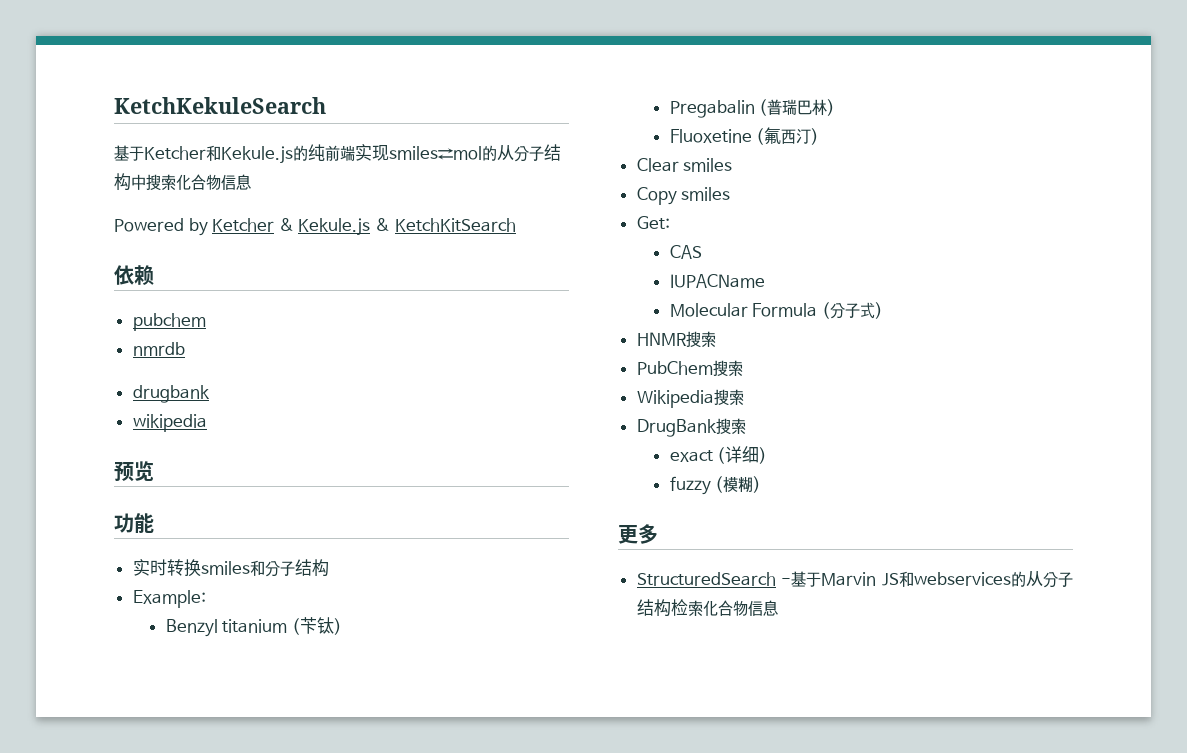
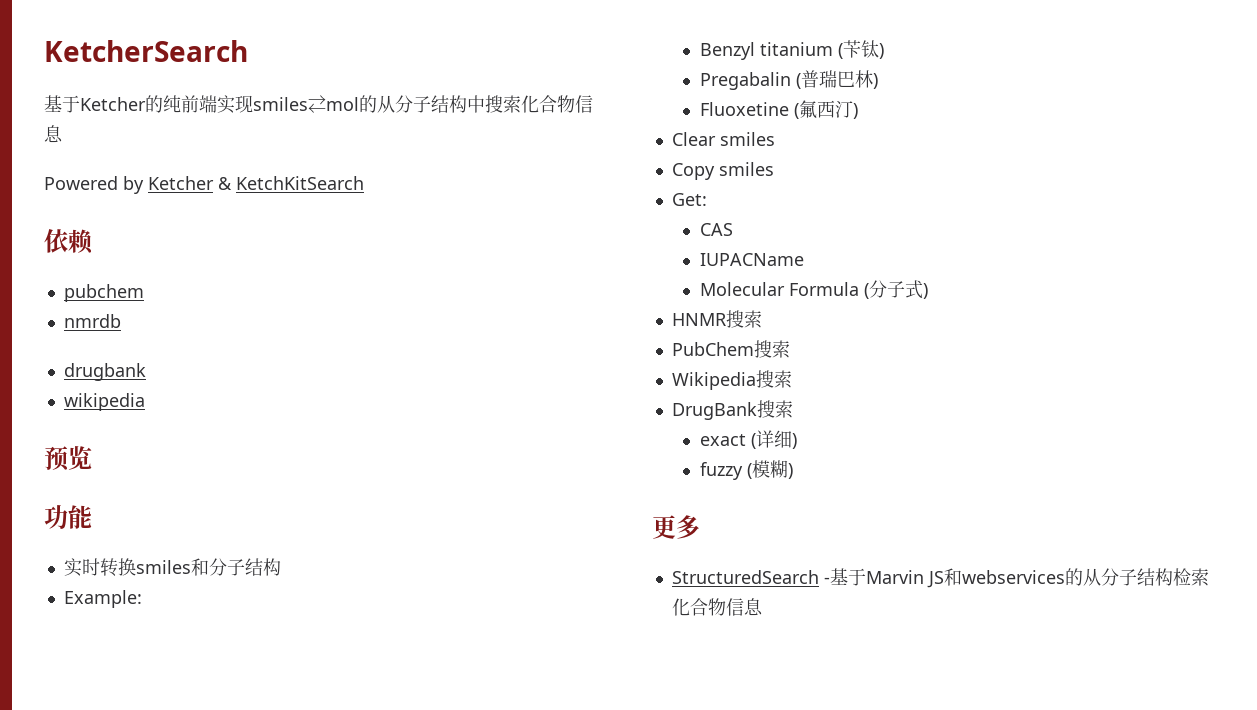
[114,97,326,114] KetchKekuleSearch -> [44,40,248,62] KetcherSearch
[206,145,293,164] 和Kekule.js -> (146, 104) none
[298,218,390,236] Kekule.js & -> (232, 183) none

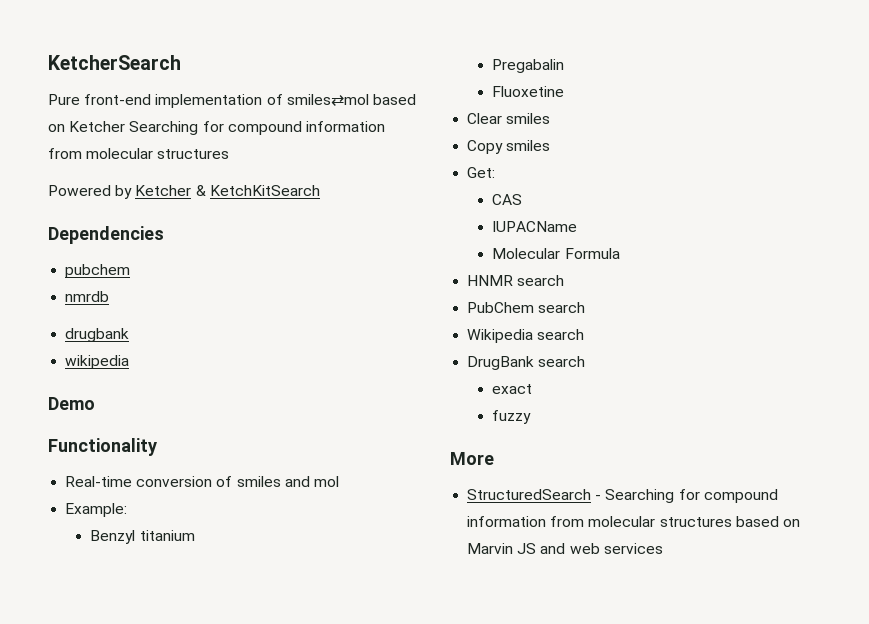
[44,95,593,114] [44,125,63,143] 基于Ketcher的纯前端实现smiles⇄mol的从分子结构中搜索化合物信息 -> [48,94,416,108] [48,121,385,135] [48,148,230,159] Pure front-end implementation of smiles⇄mol based on Ketcher Searching for compound information from molecular structures
[44,229,93,254] 依赖 -> [48,226,164,244] Dependencies
[44,446,92,471] [44,505,92,529] [63,558,281,577] [63,590,142,608] [699,40,884,60] [699,70,878,90] [699,100,858,119] 预览 // 功能 // 实时转换smiles和分子结构 // Example: // Benzyl titanium (苄钛) // Pregabalin (普瑞巴林) // Fluoxetine (氟西汀) -> [48,397,95,410] [48,438,157,456] [65,476,339,487] [65,503,128,517] [90,530,195,544] [492,59,565,73] [492,86,565,97] Demo // Functionality // Real-time conversion of smiles and mol // Example: // Benzyl titanium // Pregabalin // Fluoxetine
[863,280,928,299] (分子式) -> (620, 253) none
[725,310,762,328] 搜索 -> [517,275,565,286] search
[753,340,790,358] 搜索 -> [538,302,586,313] search
[755,370,792,388] 搜索 -> [537,329,585,340] search
[756,400,793,418] 搜索 -> [538,356,586,367] search
[750,430,797,449] [699,460,793,480] [652,515,700,539] [671,568,1209,588] [671,598,763,616] (详细) // fuzzy (模糊) // 更多 // StructuredSearch -基于Marvin JS和webservices的从分子结构检索化合物信息 -> [492,410,532,424] [450,452,494,465] [467,489,778,503] [467,516,800,527] [467,543,663,554] // fuzzy // More // StructuredSearch - Searching for compound information from molecular structures based on Marvin JS and web services

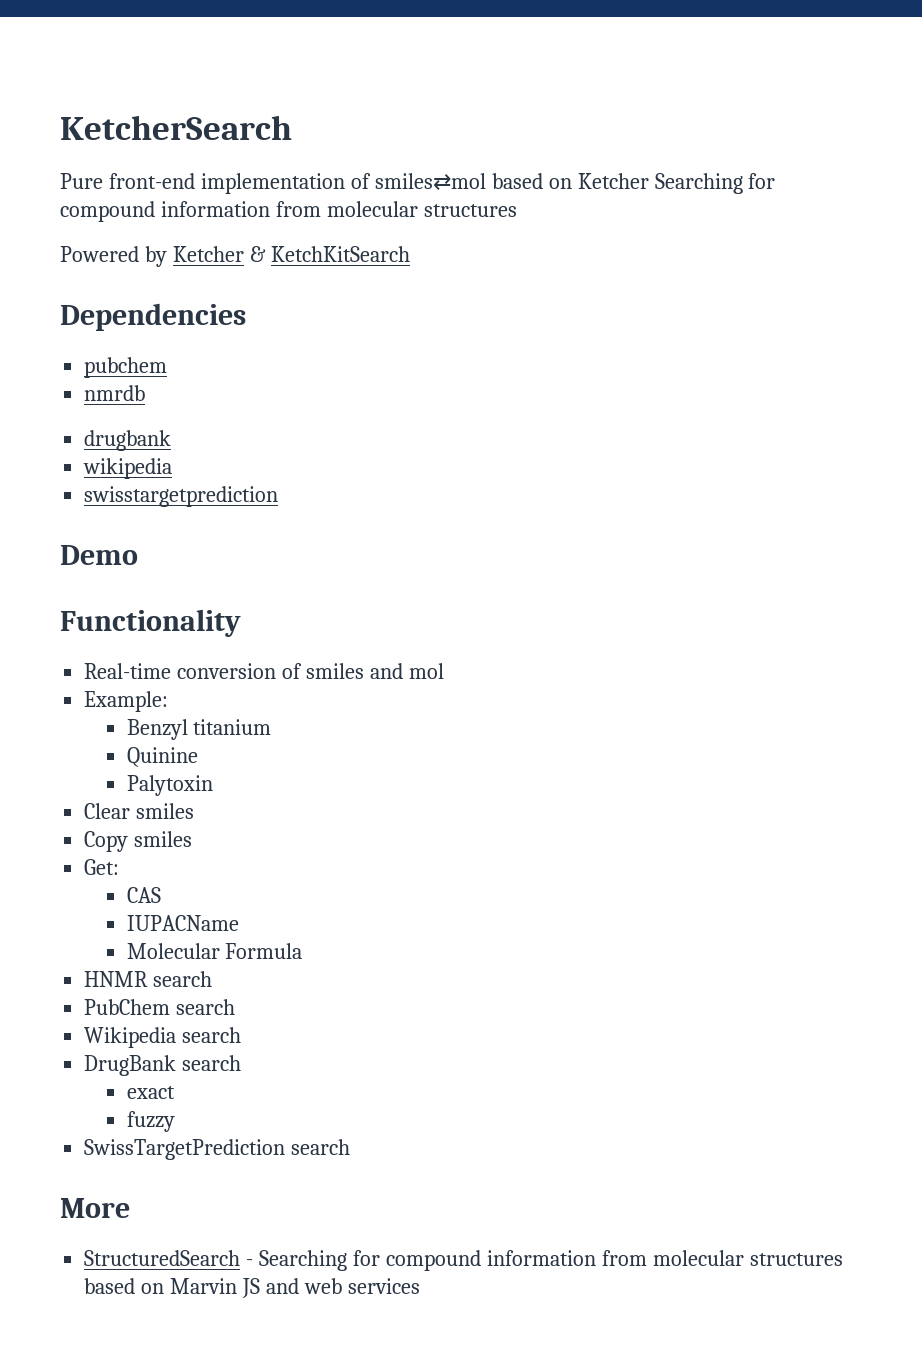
(130, 362) none -> [84,486,279,507] // swisstargetprediction
[492,59,565,73] [492,86,565,97] Pregabalin // Fluoxetine -> [126,747,198,767] [126,775,213,796] Quinine // Palytoxin
(532, 417) none -> [84,1139,351,1160] // SwissTargetPrediction search

